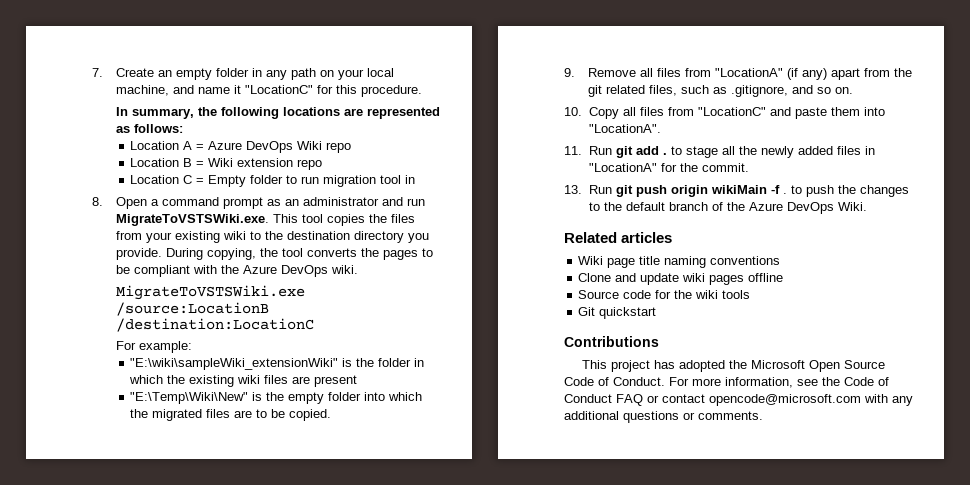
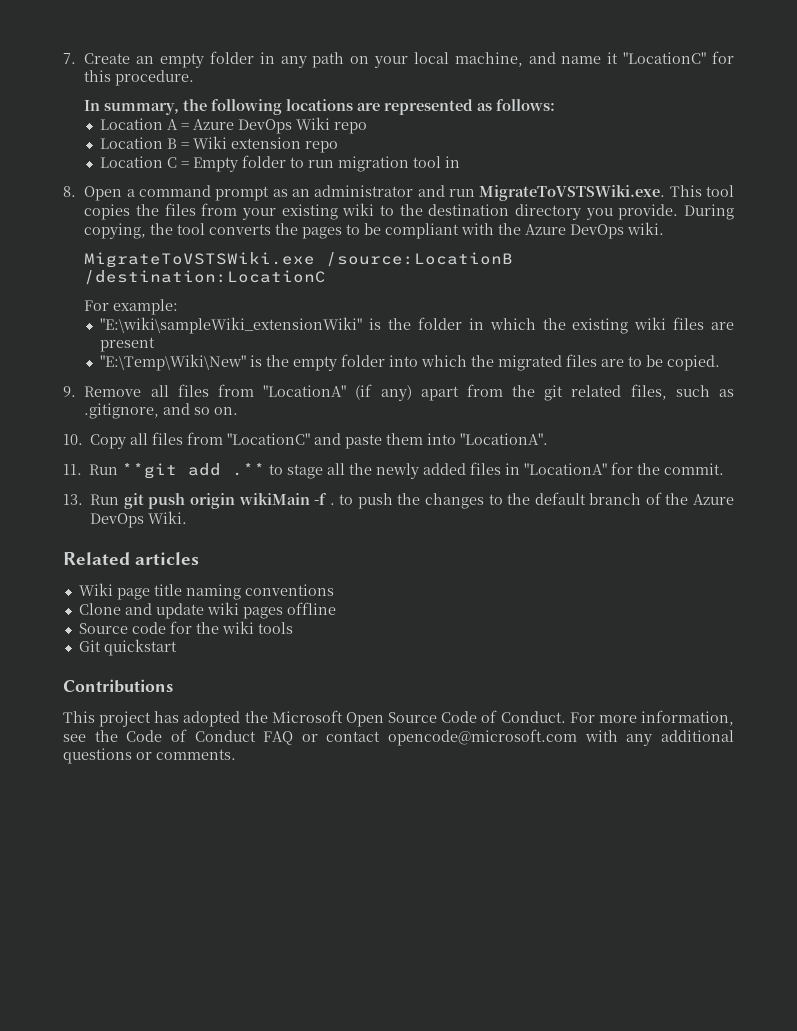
[615,146,667,158] git add . -> [122,463,266,479] **git add .**

